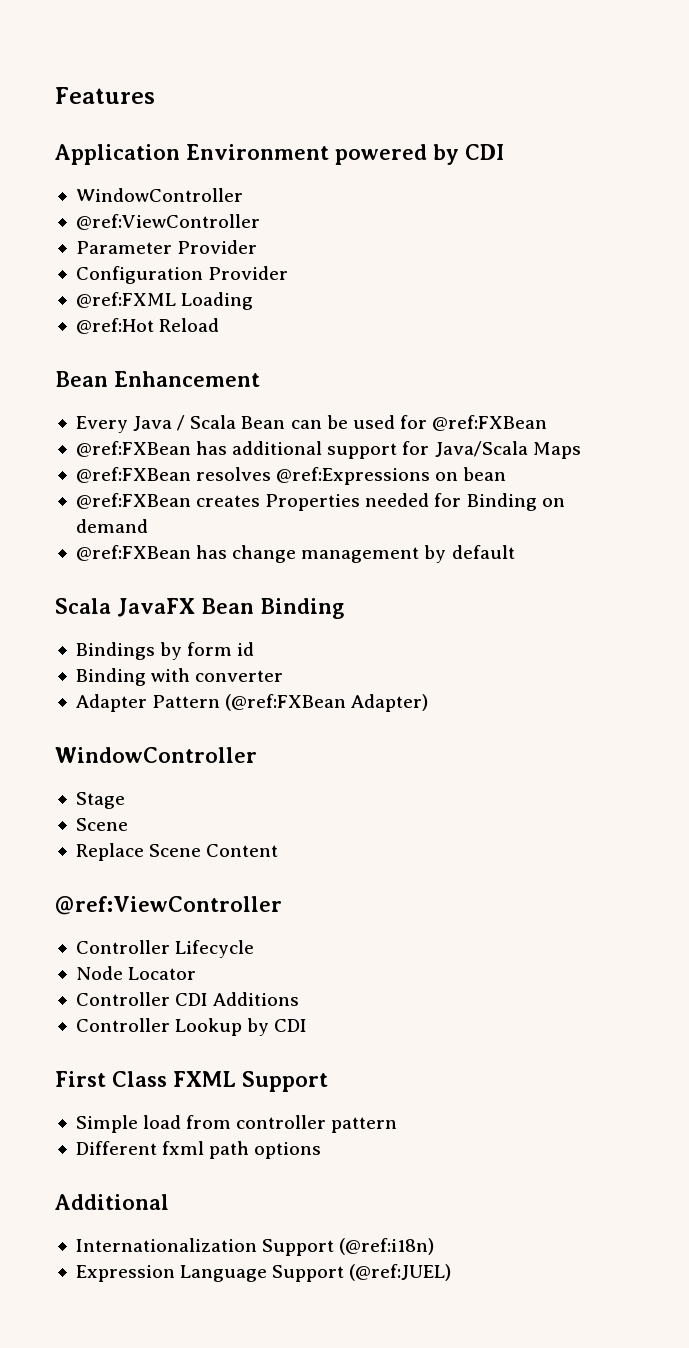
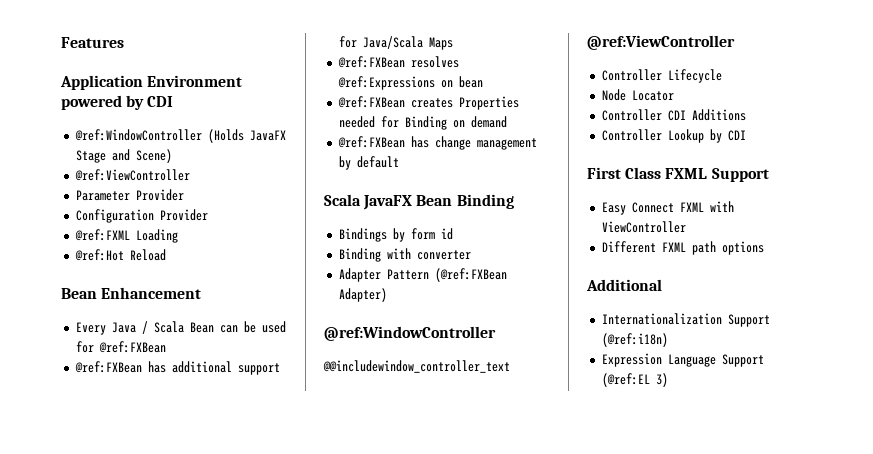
[75,188,243,202] WindowController -> [74,129,286,143] [75,149,172,163] @ref:WindowController (Holds JavaFX Stage and Scene)
[55,747,257,763] [75,792,125,809] [75,818,128,831] [75,843,279,861] WindowController // Stage // Scene // Replace Scene Content -> [324,326,496,341] [323,360,510,373] @ref:WindowController // @@includewindow_controller_text
[75,1115,398,1133] Simple load from controller pattern -> [601,201,734,215] [601,221,686,233] Easy Connect FXML with ViewController
[162,1141,205,1155] fxml -> [661,242,686,252] FXML
[349,1264,452,1281] (@ref:JUEL) -> [601,373,668,387] (@ref:EL 3)

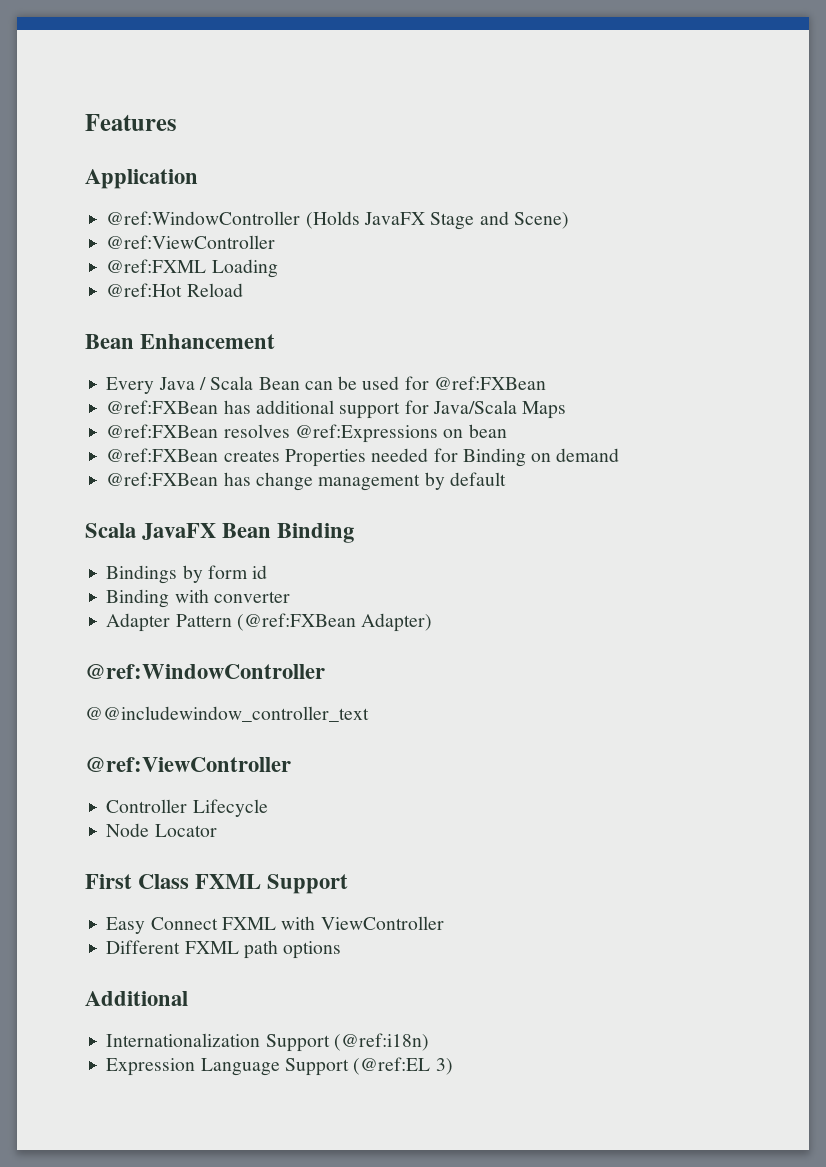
[147,75,243,87] [61,95,174,110] Environment powered by CDI -> (198, 179) none
[75,189,184,201] [75,209,208,223] // Parameter Provider // Configuration Provider -> (276, 242) none
[601,109,746,121] [601,129,746,143] // Controller CDI Additions // Controller Lookup by CDI -> (217, 830) none

